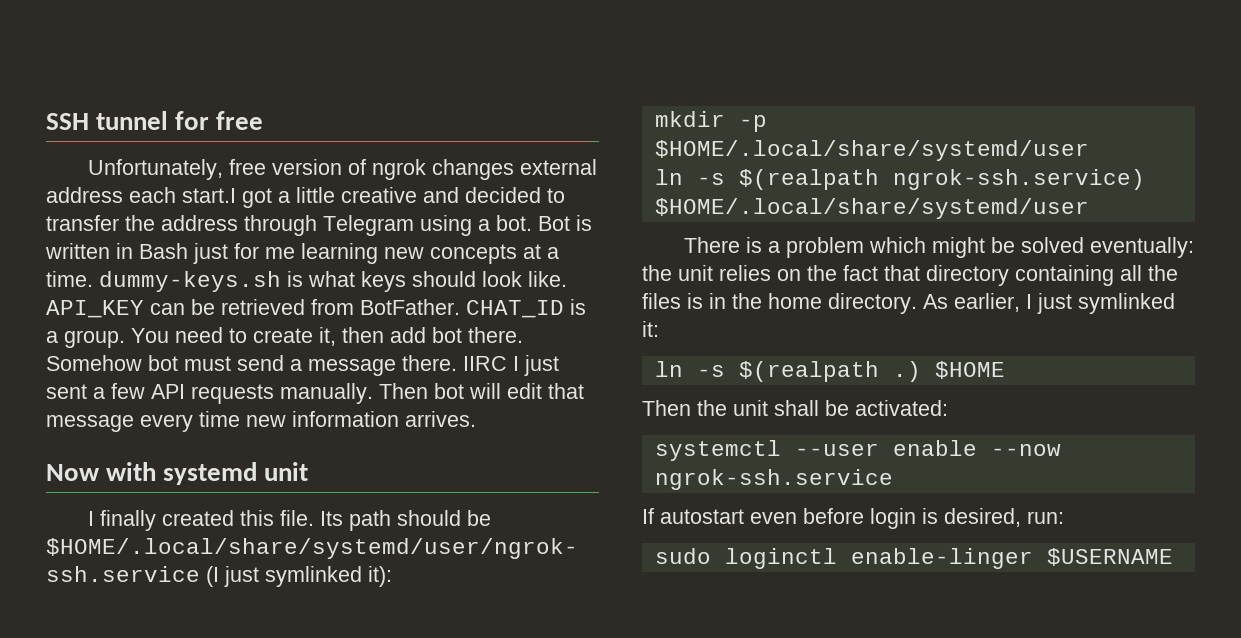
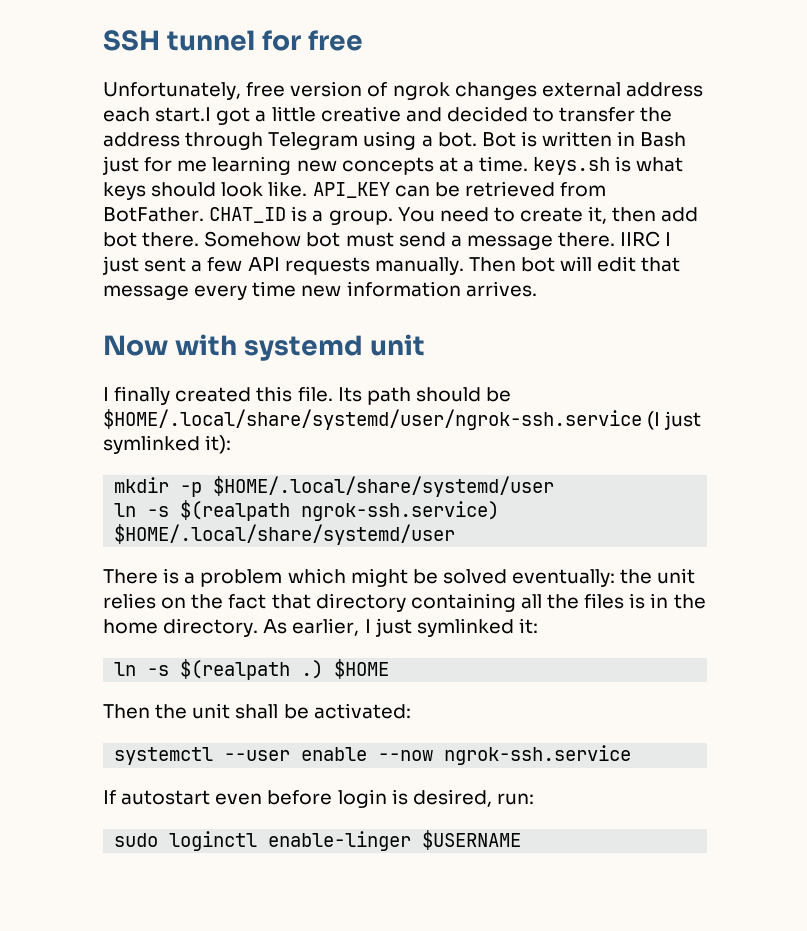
[99,271,281,292] dummy-keys.sh -> [533,157,611,175] keys.sh

